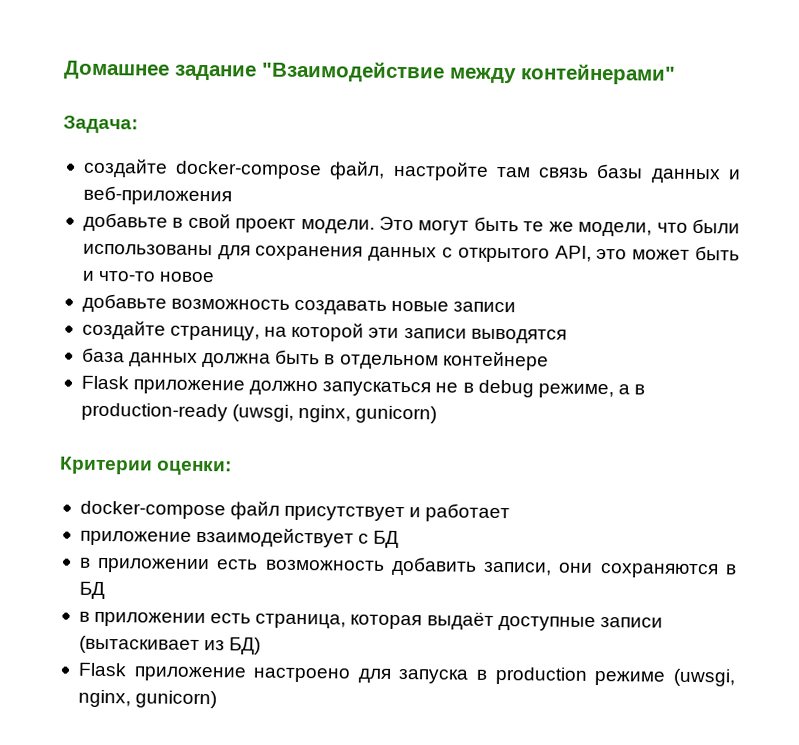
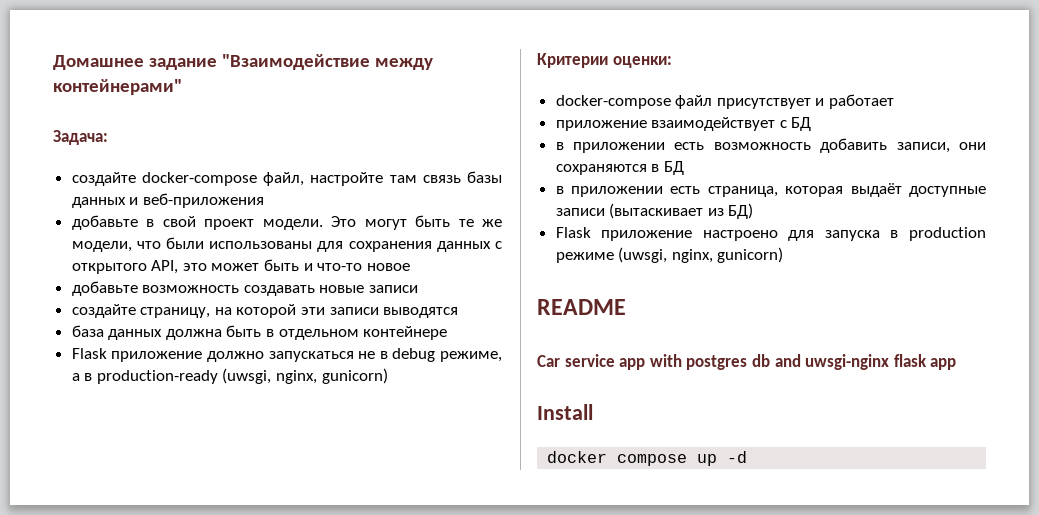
(218, 699) none -> [537,299,626,315] [537,354,957,370] [537,404,593,420] [547,451,748,466] // README // Car service app with postgres db and uwsgi-nginx flask app // Install // docker compose up -d

